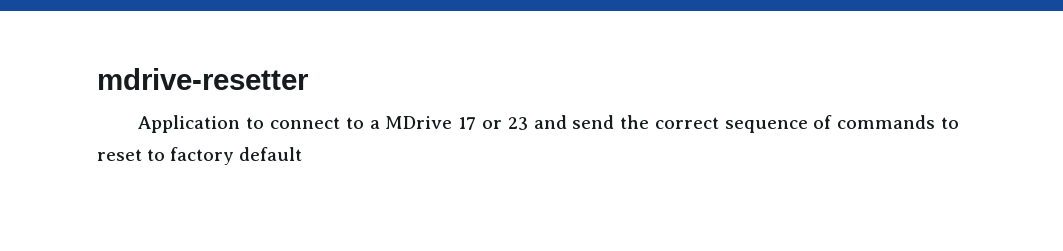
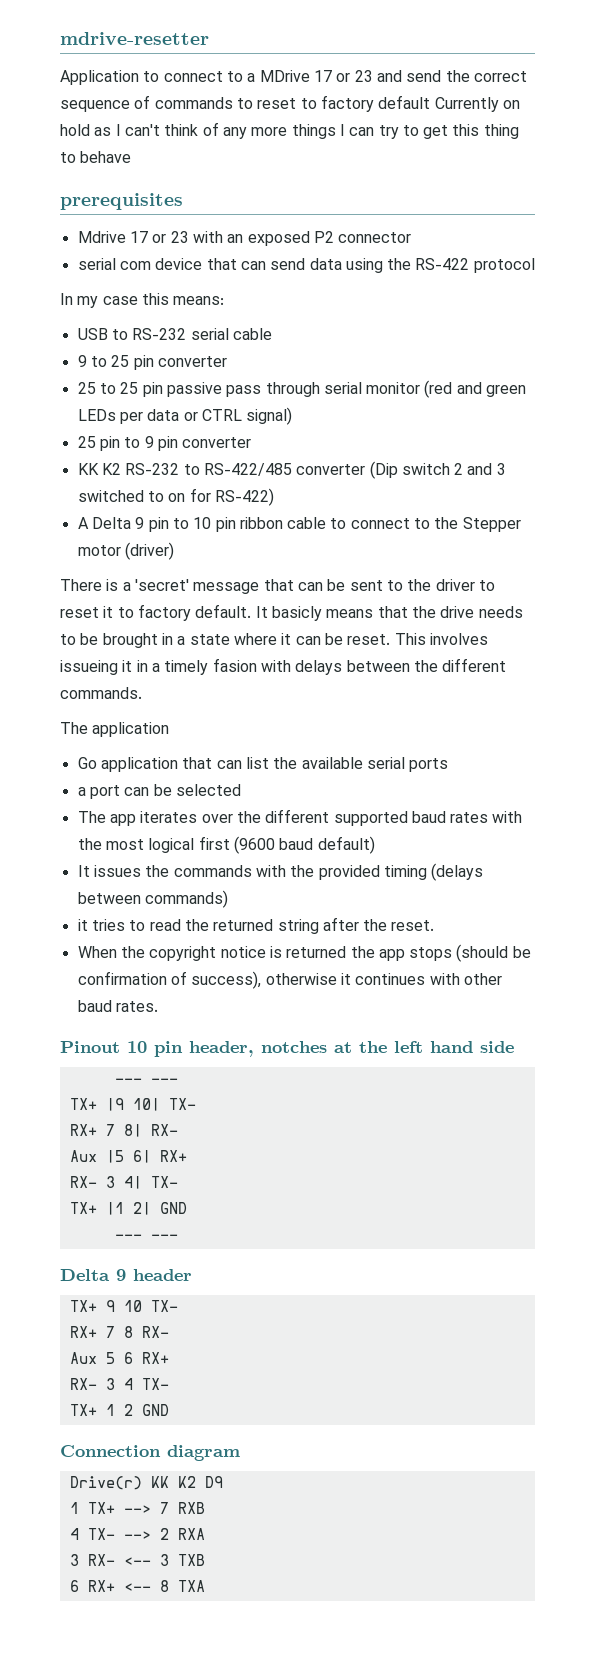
(303, 154) none -> [434,97,520,112] [60,122,519,139] [60,151,132,163] [60,193,183,210] [77,231,412,246] [77,258,535,273] [60,293,225,308] [77,328,272,340] [77,355,227,370] [77,380,527,398] [77,407,293,425] [77,436,252,451] [77,461,506,479] [77,488,274,506] [77,517,521,532] [77,542,174,560] [60,579,495,594] [60,604,523,621] [60,633,488,648] [60,658,507,675] [60,687,142,699] [60,722,170,737] [77,757,449,772] [77,784,241,799] [77,809,523,826] [77,836,375,854] [77,863,484,881] [77,890,228,908] [77,917,435,934] [77,944,531,962] [77,971,502,989] [77,1000,158,1012] [60,1041,514,1057] [114,1078,178,1084] [69,1098,196,1111] [69,1124,178,1137] [69,1150,187,1163] [69,1176,178,1189] [69,1202,187,1215] [114,1234,178,1240] [60,1269,192,1281] [69,1300,178,1312] [69,1326,169,1338] [69,1352,169,1364] [69,1378,169,1390] [69,1404,169,1416] [60,1445,240,1461] [69,1476,223,1490] [69,1502,205,1514] [69,1528,205,1540] [69,1554,205,1566] [69,1580,205,1592] Currently on hold as I can't think of any more things I can try to get this thing to behave // prerequisites // Mdrive 17 or 23 with an exposed P2 connector // serial com device that can send data using the RS-422 protocol // In my case this means: // USB to RS-232 serial cable // 9 to 25 pin converter // 25 to 25 pin passive pass through serial monitor (red and green LEDs per data or CTRL signal) // 25 pin to 9 pin converter // KK K2 RS-232 to RS-422/485 converter (Dip switch 2 and 3 switched to on for RS-422) // A Delta 9 pin to 10 pin ribbon cable to connect to the Stepper motor (driver) // There is a 'secret' message that can be sent to the driver to reset it to factory default. It basicly means that the drive needs to be brought in a state where it can be reset. This involves issueing it in a timely fasion with delays between the different commands. // The application // Go application that can list the available serial ports // a port can be selected // The app iterates over the different supported baud rates with the most logical first (9600 baud default) // It issues the commands with the provided timing (delays between commands) // it tries to read the returned string after the reset. // When the copyright notice is returned the app stops (should be confirmation of success), otherwise it continues with other baud rates. // Pinout 10 pin header, notches at the left hand side // --- --- // TX+ |9 10| TX- // RX+ 7 8| RX- // Aux |5 6| RX+ // RX- 3 4| TX- // TX+ |1 2| GND // --- --- // Delta 9 header // TX+ 9 10 TX- // RX+ 7 8 RX- // Aux 5 6 RX+ // RX- 3 4 TX- // TX+ 1 2 GND // Connection diagram // Drive(r) KK K2 D9 // 1 TX+ --> 7 RXB // 4 TX- --> 2 RXA // 3 RX- <-- 3 TXB // 6 RX+ <-- 8 TXA

